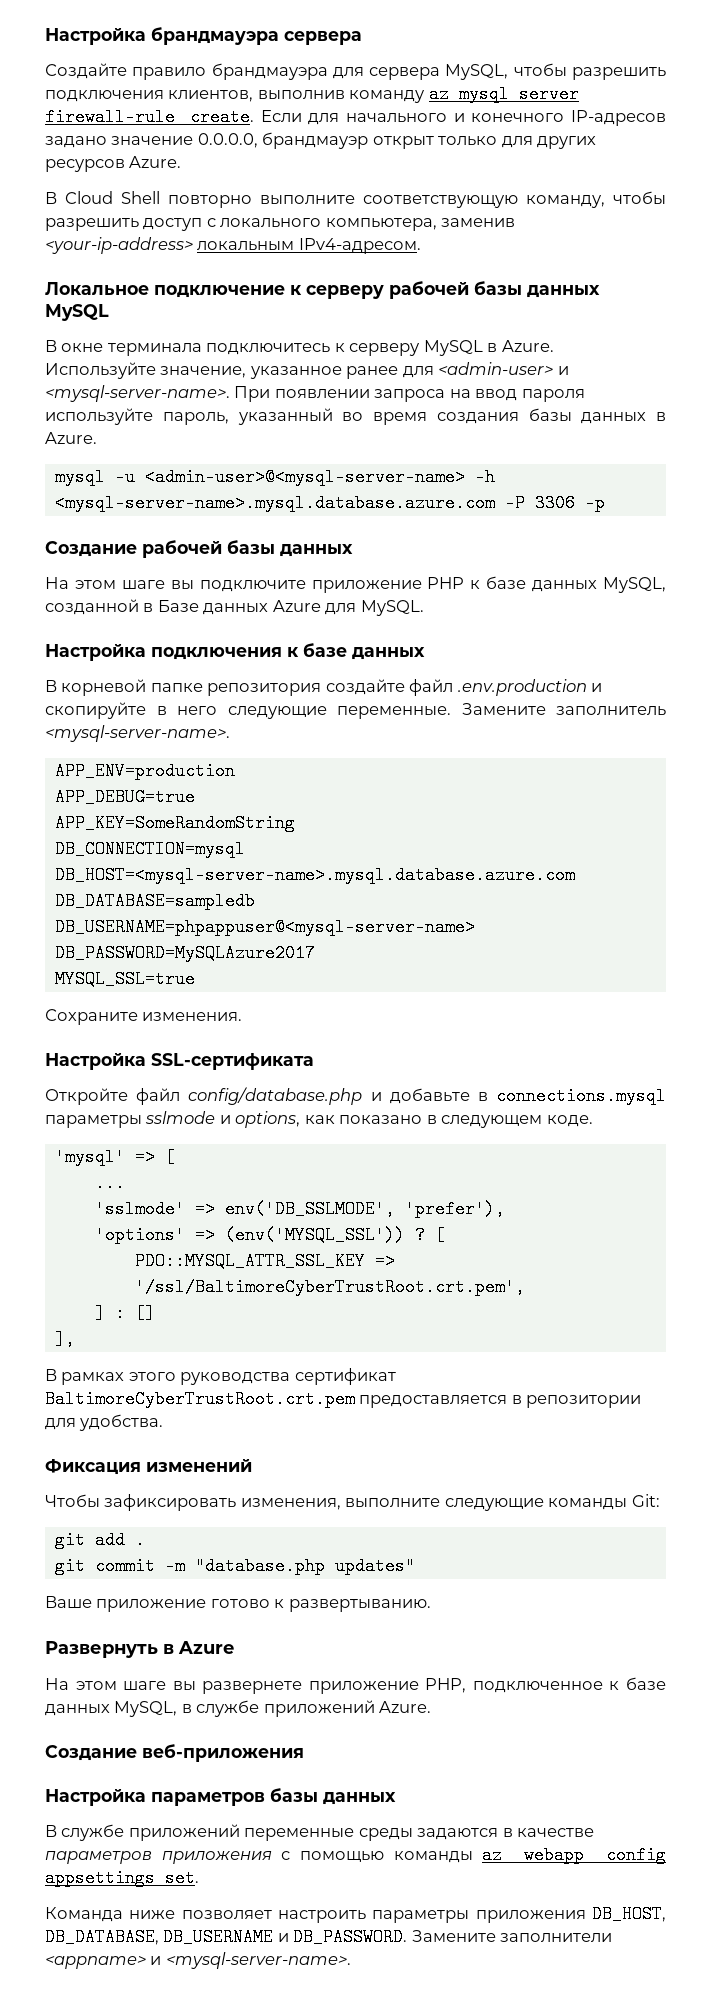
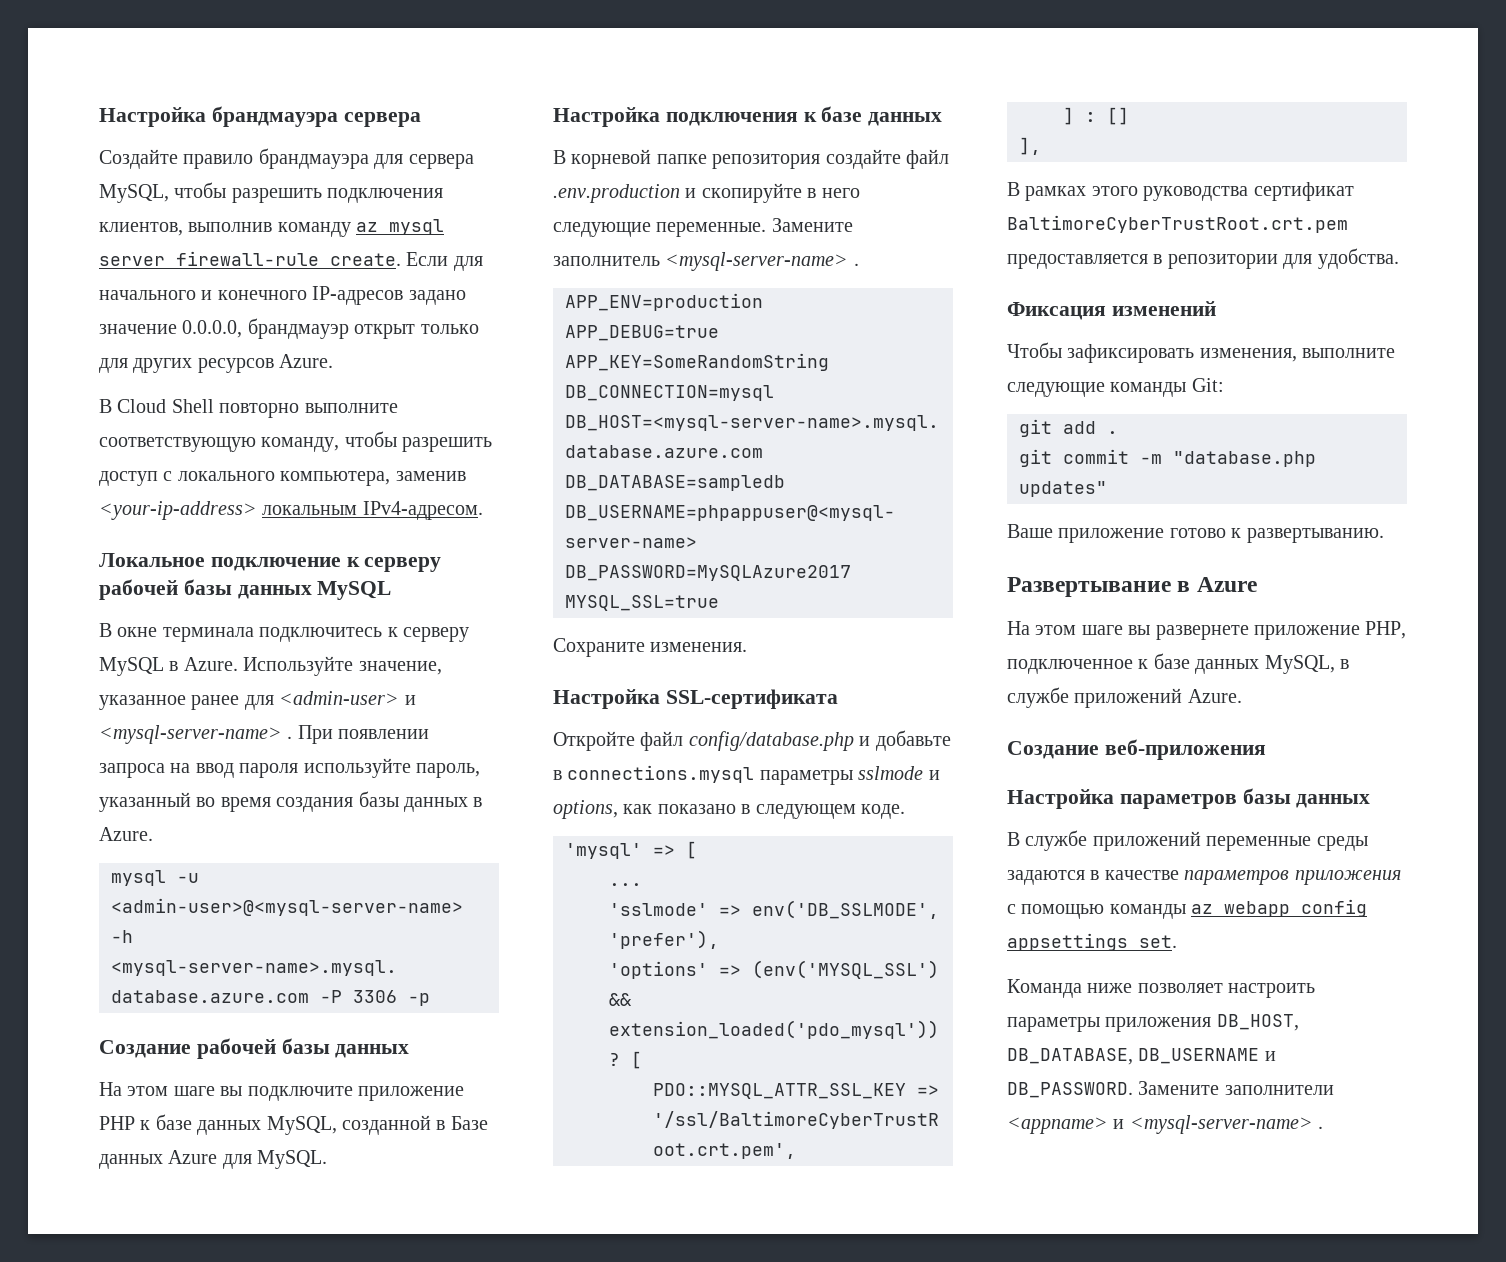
[45,385,230,402] <mysql-server-name>. -> [99,725,293,744] <mysql-server-name> .
[45,725,230,742] <mysql-server-name>. -> [665,252,859,271] <mysql-server-name> .
[224,1226,405,1244] (env('MYSQL_SSL')) -> [752,960,939,979] [609,993,632,1006] [609,1020,939,1039] (env('MYSQL_SSL') && extension_loaded('pdo_mysql'))
[45,1641,158,1658] Развернуть -> [1007,577,1171,597] Развертывание
[165,1952,351,1969] <mysql-server-name>. -> [1129,1115,1324,1134] <mysql-server-name> .

